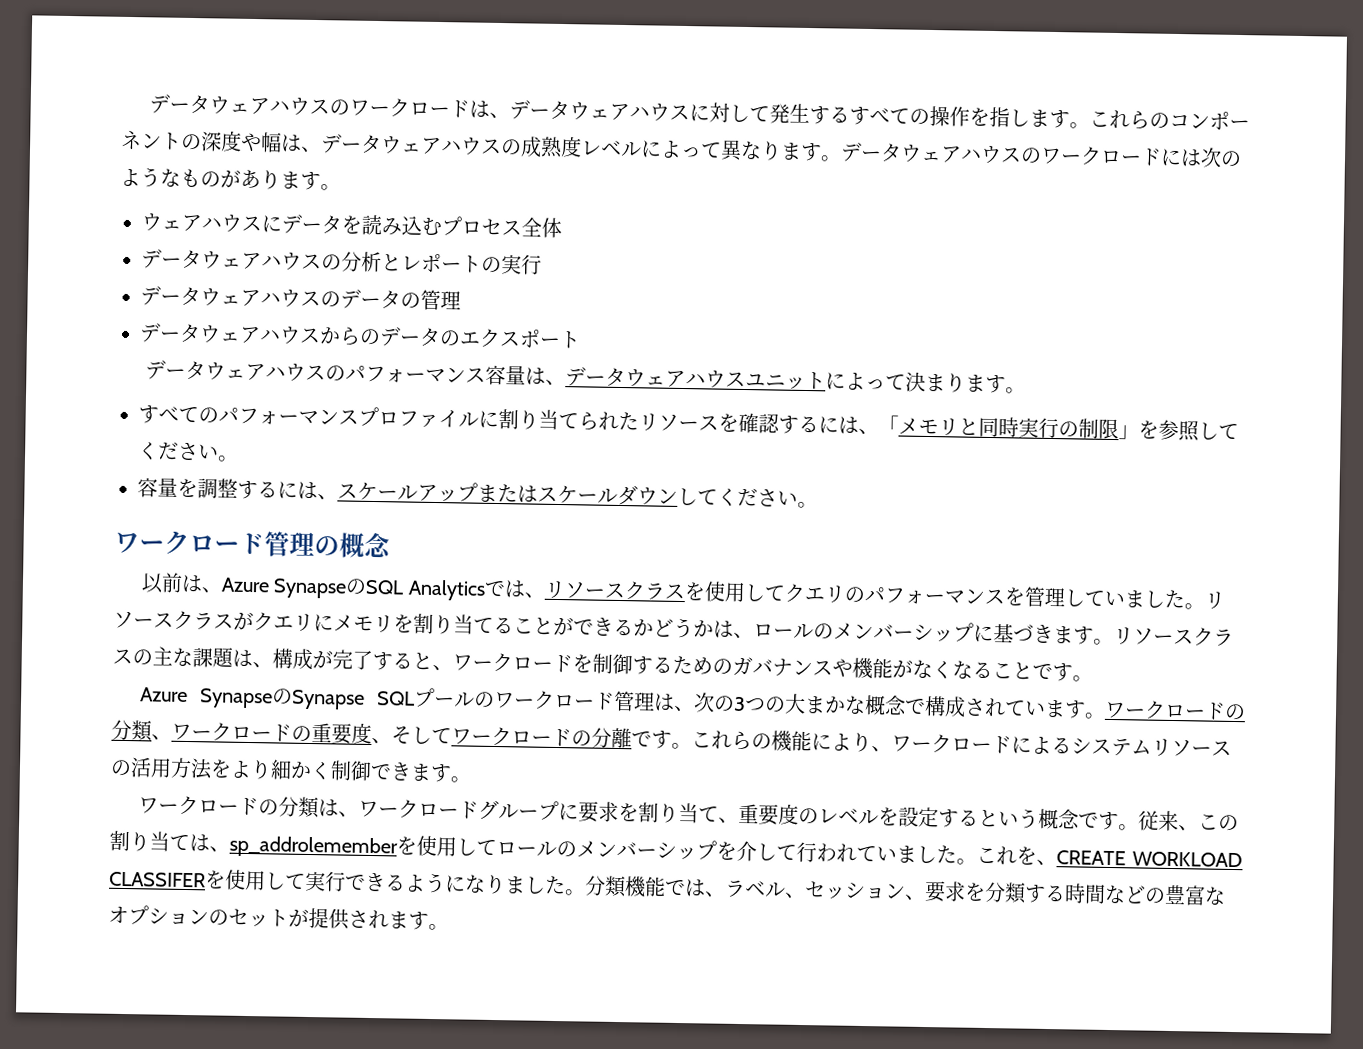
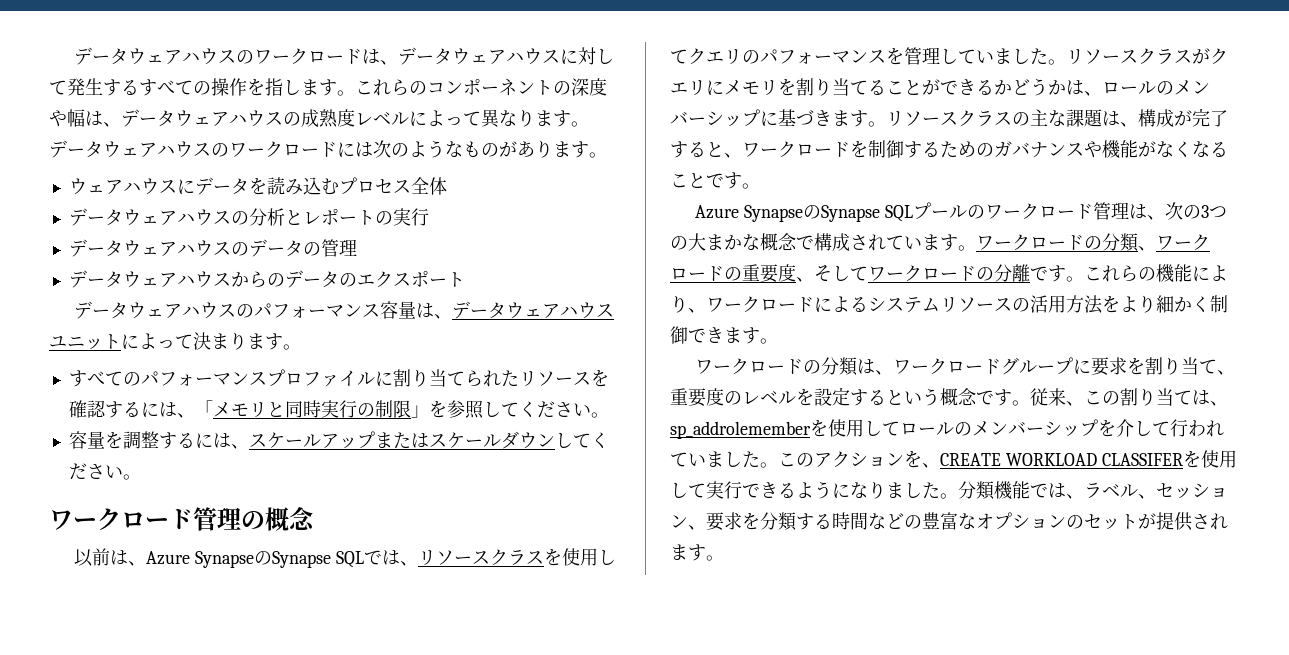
[365,579,486,601] SQL Analytics -> [272,551,364,568] Synapse SQL
[996,846,1017,866] れ -> [796,451,904,468] のアクション

